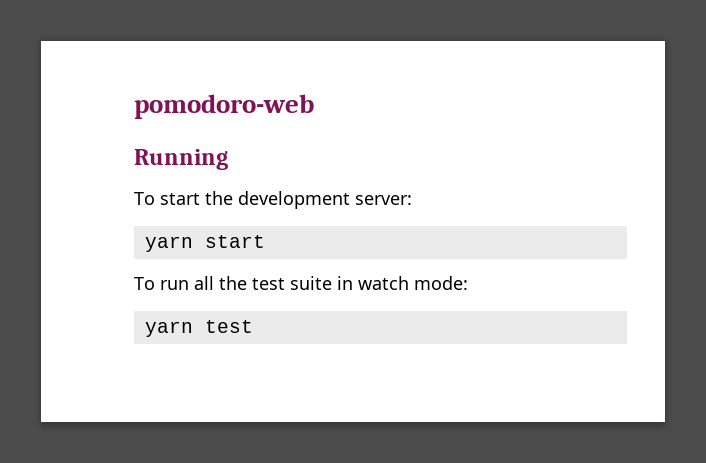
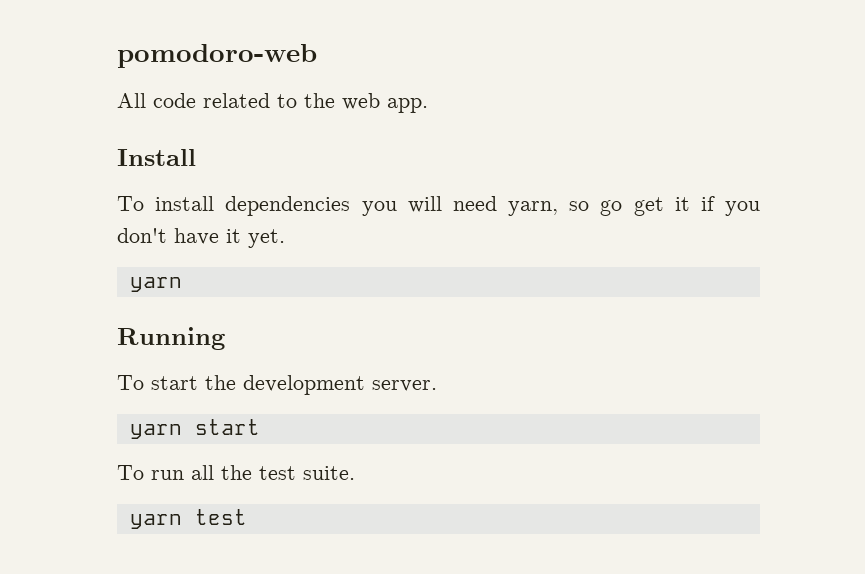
(314, 106) none -> [117,93,428,113] [117,149,196,166] [117,196,760,216] [117,228,285,248] [129,277,182,292] // All code related to the web app. // Install // To install dependencies you will need yarn, so go get it if you don't have it yet. // yarn
[355,195,412,205] server: -> [372,380,437,392] server.
[290,276,468,290] suite in watch mode: -> [303,466,355,480] suite.

